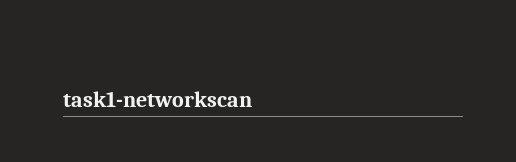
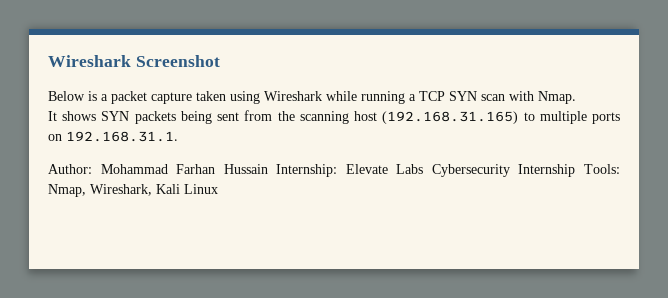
[63,91,252,107] task1-networkscan -> [48,55,220,67] [48,91,576,104] [48,110,620,124] [48,131,178,142] [48,164,620,177] [48,184,218,197] Wireshark Screenshot // Below is a packet capture taken using Wireshark while running a TCP SYN scan with Nmap. // It shows SYN packets being sent from the scanning host (192.168.31.165) to multiple ports on 192.168.31.1. // Author: Mohammad Farhan Hussain Internship: Elevate Labs Cybersecurity Internship Tools: Nmap, Wireshark, Kali Linux

